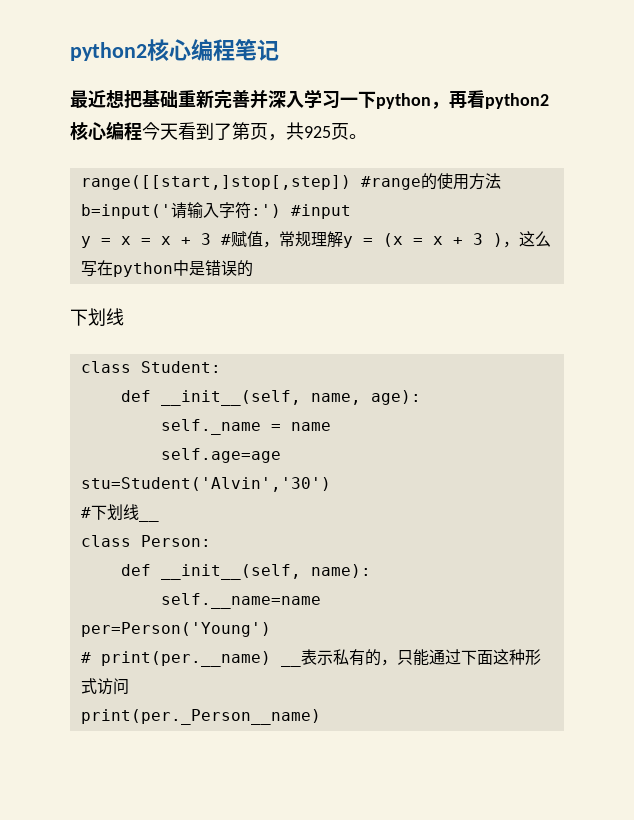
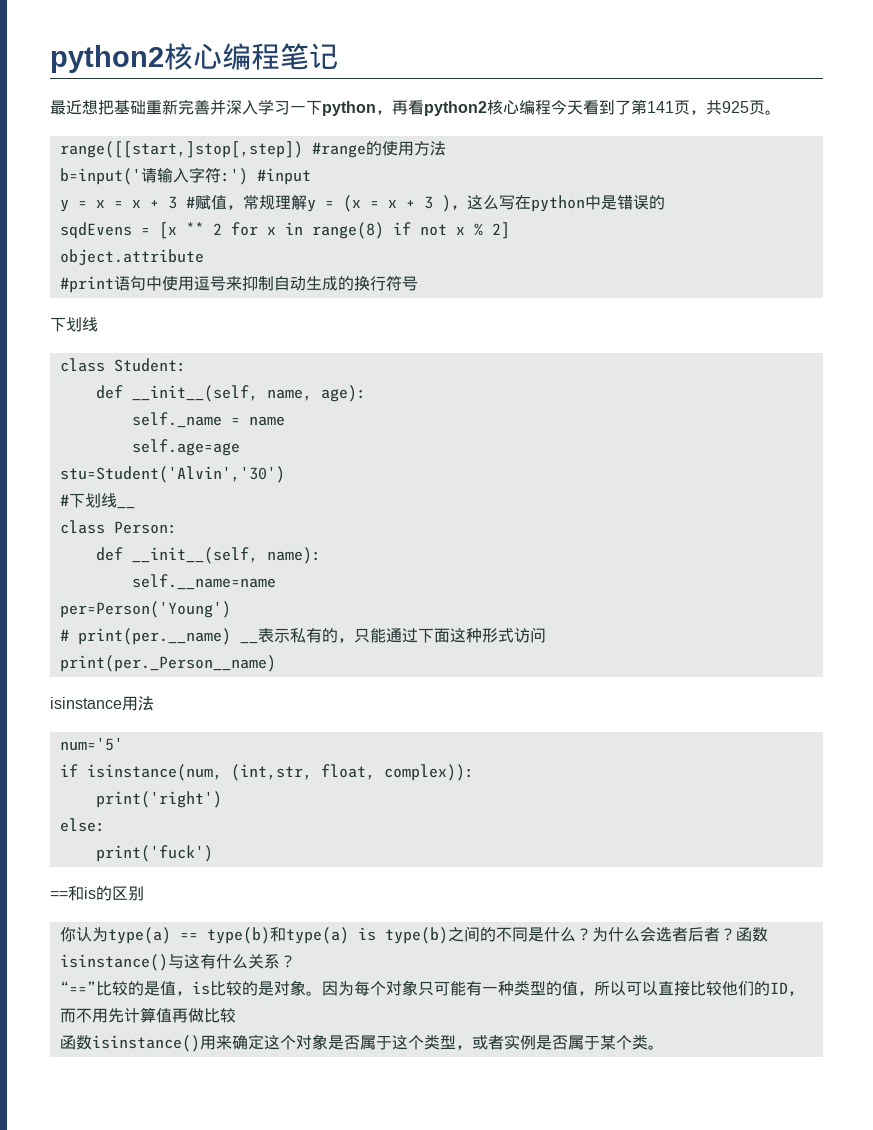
(250, 131) none -> [647,101,674,113] 141
(253, 268) none -> [59,222,510,239] [59,249,204,266] [59,275,418,293] // sqdEvens = [x ** 2 for x in range(8) if not x % 2] // object.attribute // #print语句中使用逗号来抑制自动生成的换行符号
(321, 717) none -> [50,696,154,711] [59,737,123,751] [59,764,474,781] [95,791,222,808] [59,818,105,832] [95,845,213,862] [50,886,144,901] [59,926,768,944] [59,954,296,971] [59,980,804,996] [59,1007,236,1023] [59,1034,664,1052] // isinstance用法 // num='5' // if isinstance(num, (int,str, float, complex)): // print('right') // else: // print('fuck') // ==和is的区别 // 你认为type(a) == type(b)和type(a) is type(b)之间的不同是什么？为什么会选者后者？函数isinstance()与这有什么关系？ // “==”比较的是值，is比较的是对象。因为每个对象只可能有一种类型的值，所以可以直接比较他们的ID，而不用先计算值再做比较 // 函数isinstance()用来确定这个对象是否属于这个类型，或者实例是否属于某个类。

